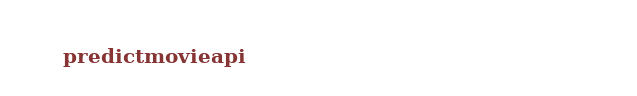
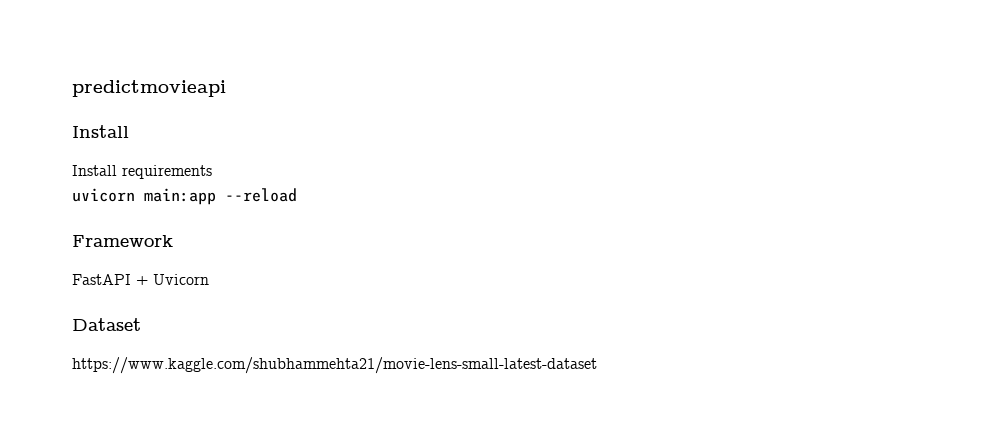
(246, 57) none -> [72,125,129,138] [72,165,212,179] [72,188,297,205] [72,235,173,247] [72,274,209,285] [72,318,141,331] [72,357,597,374] // Install // Install requirements // uvicorn main:app --reload // Framework // FastAPI + Uvicorn // Dataset // https://www.kaggle.com/shubhammehta21/movie-lens-small-latest-dataset

